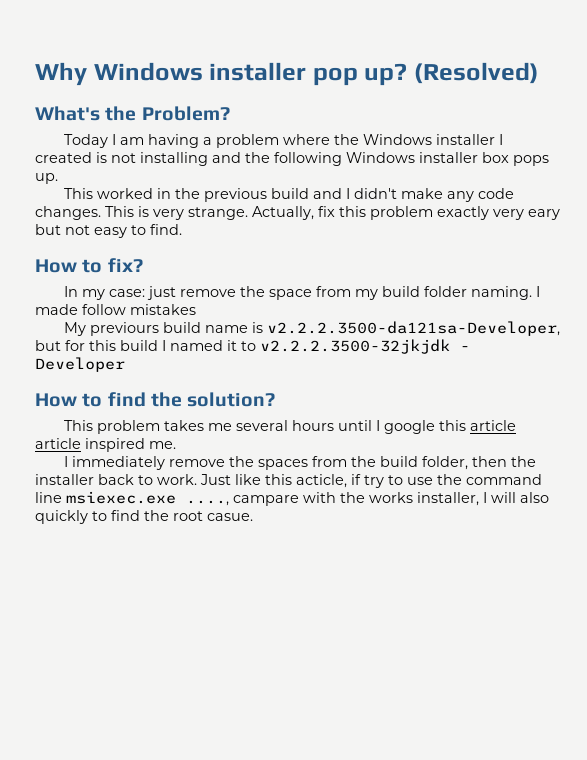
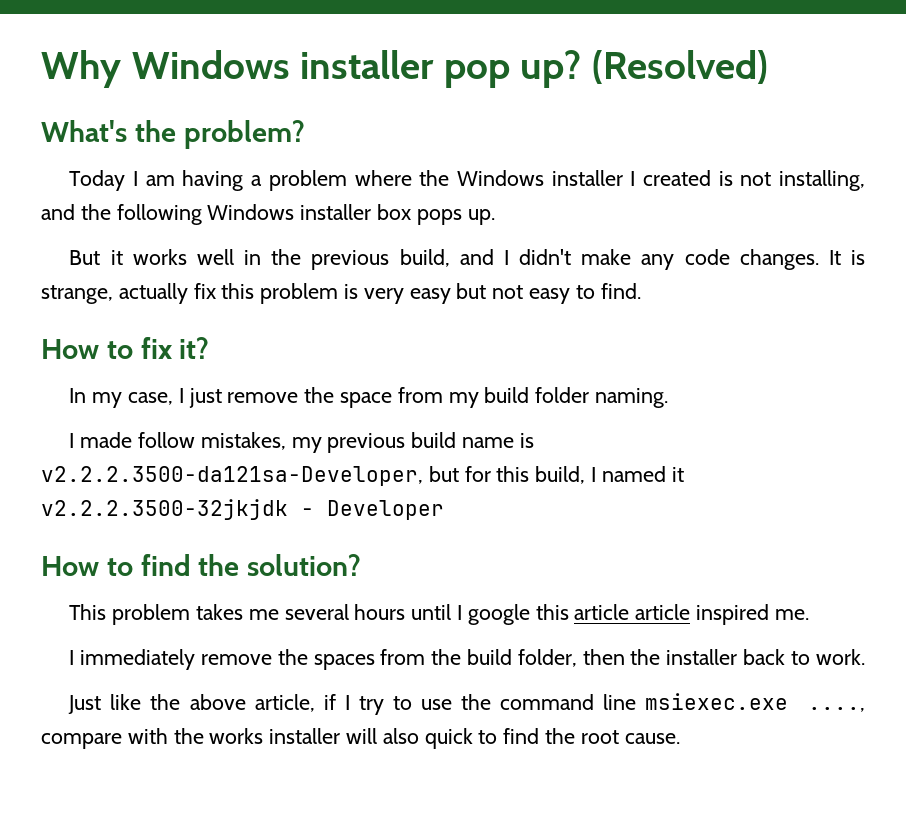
[141,106,230,121] Problem? -> [183,120,305,149] problem?
[140,152,208,166] installing -> [779,170,866,191] installing,
[64,188,154,199] This worked -> [69,249,234,265] But it works well
[271,188,310,199] build -> [399,249,450,267] build,
[105,206,560,220] This is very strange. Actually, fix this problem exactly very eary -> [828,250,866,265] [41,283,451,304] It is strange, actually fix this problem is very easy
[107,258,143,272] fix? -> [140,337,210,359] fix it?
[109,289,146,297] case: -> [128,388,184,405] case, I
(533, 293) none -> (669, 398) //
[130,304,196,315] [64,322,160,336] mistakes // My previours -> [200,432,406,453] mistakes, my previous
[120,340,158,351] build -> [535,466,586,484] build,
[241,341,256,351] to -> (684, 474) none
(197, 479) none -> (865, 657) //
[265,474,361,488] this acticle, if -> [150,694,350,712] the above article, if I
[233,495,299,506] campare -> [41,733,122,749] compare
[417,492,487,506] installer, I -> [269,728,341,744] installer
[35,510,88,524] quickly -> [424,728,473,749] quick
[207,513,253,521] casue. -> [624,733,680,744] cause.

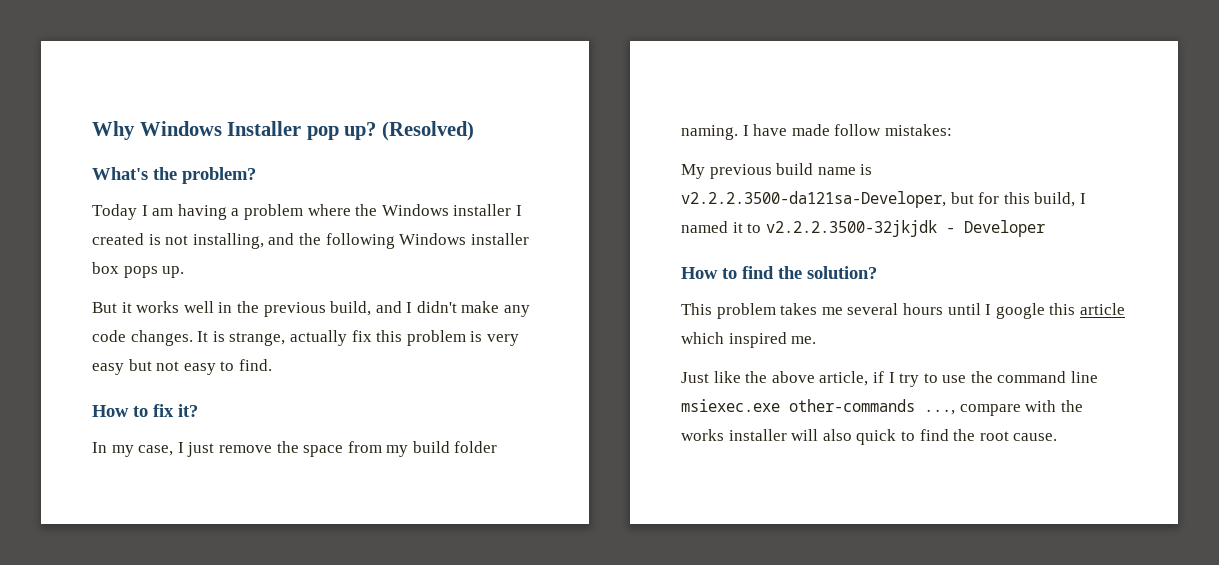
[300,50,435,79] installer -> [227,121,302,136] Installer
[69,432,322,453] // I made follow mistakes, my -> [742,124,952,136] [681,164,705,179] I have made follow mistakes: // My
(684, 474) none -> [747,223,762,233] to
[635,604,691,620] article -> [681,332,724,344] which
[69,649,865,670] // I immediately remove the spaces from the build folder, then the installer back to work. -> (817, 340) none
[808,707,866,712] ...., -> [789,399,955,415] other-commands ...,

